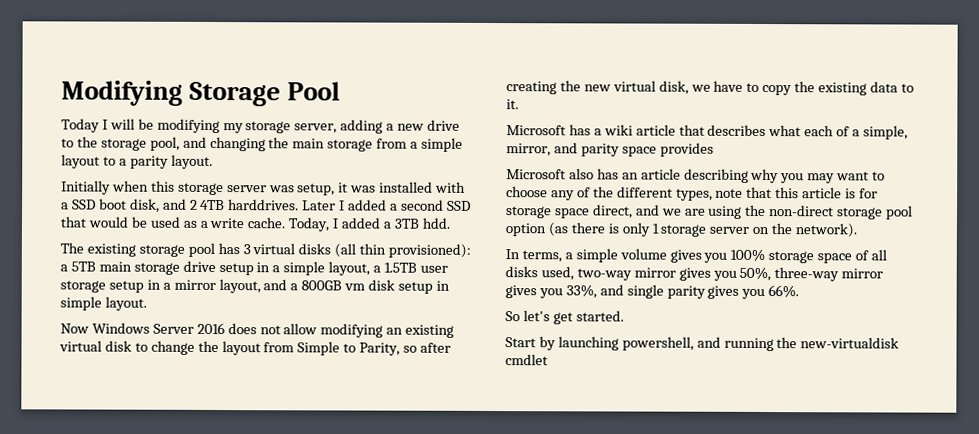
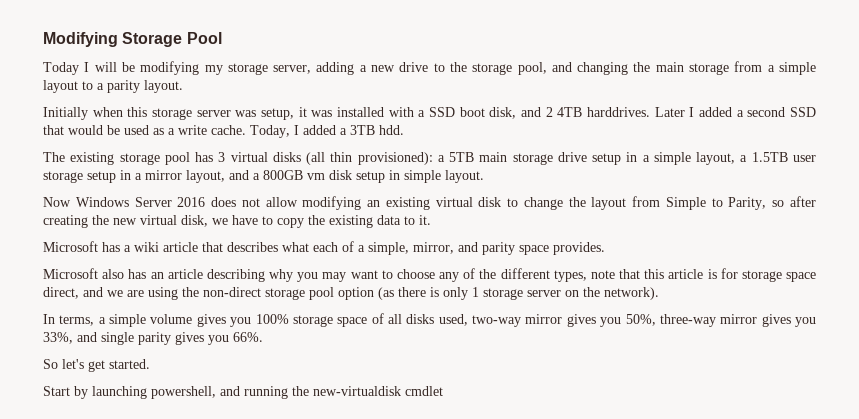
[659,142,714,157] provides -> [553,242,605,255] provides.

